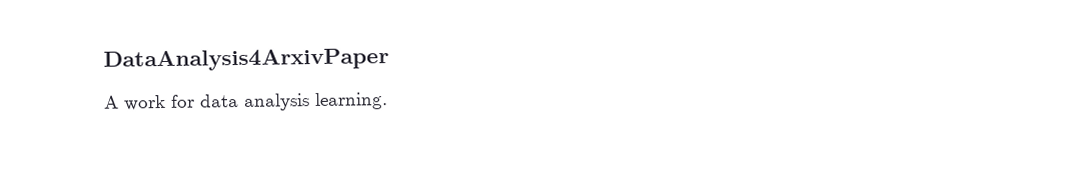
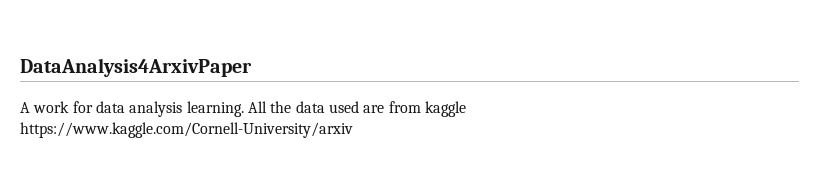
(388, 101) none -> [247,101,466,117] [20,122,353,138] All the data used are from kaggle https://www.kaggle.com/Cornell-University/arxiv

